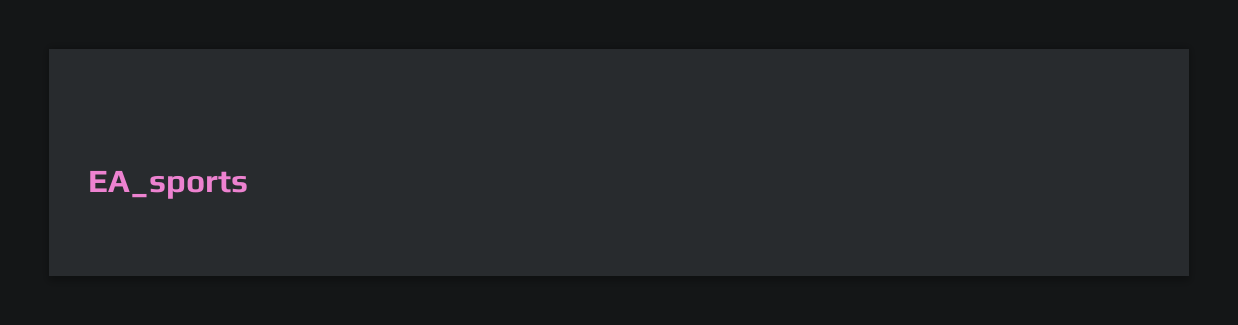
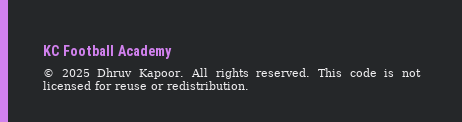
[88,170,248,199] EA_sports -> [43,45,172,59] [43,68,422,79] [43,81,249,90] KC Football Academy // © 2025 Dhruv Kapoor. All rights reserved. This code is not licensed for reuse or redistribution.

